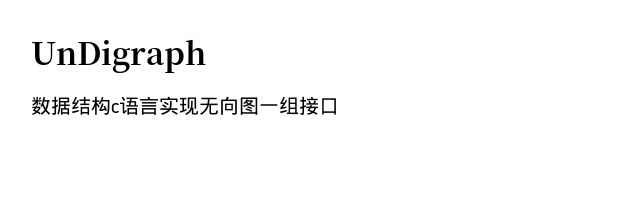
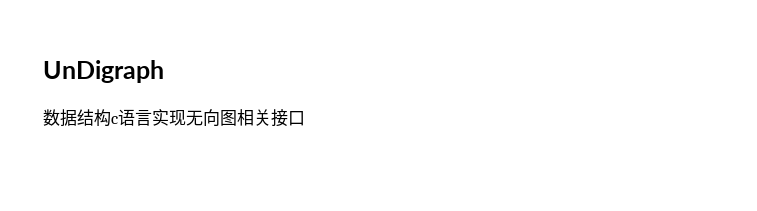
[259,96,299,115] 一组 -> [237,109,271,126] 相关

